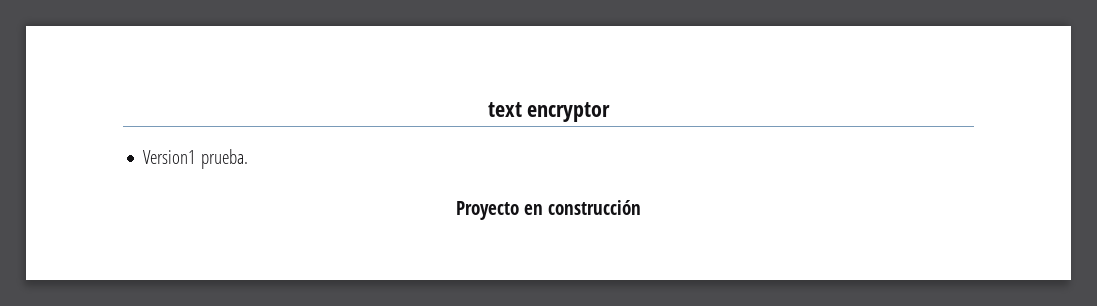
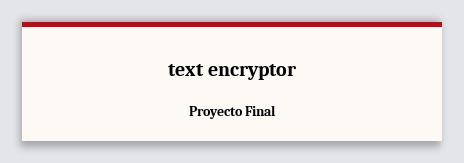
[143,149,249,169] // Version1 prueba. -> (298, 72) none
[524,200,641,215] en construcción -> [245,105,277,116] Final

